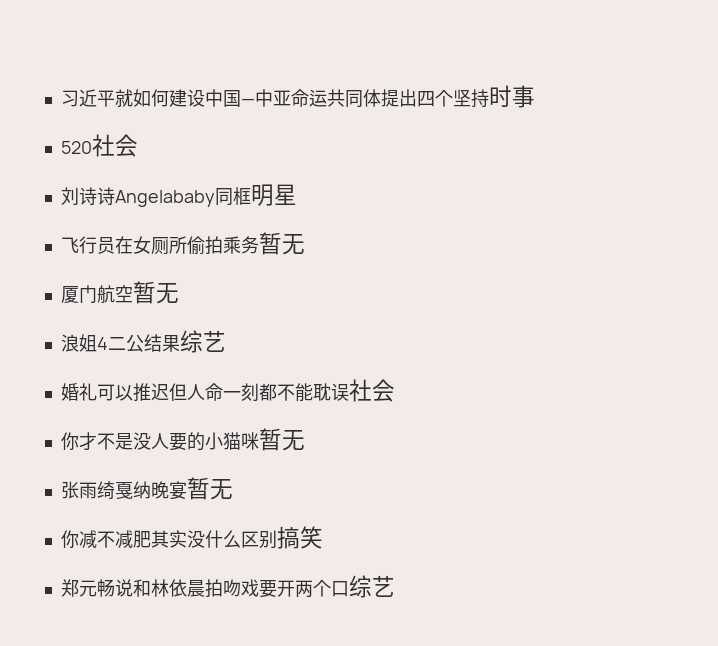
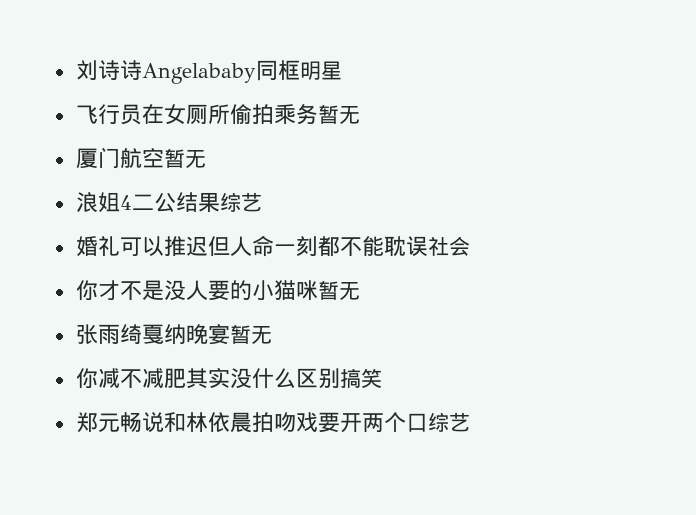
[60,85,535,108] [60,134,138,157] 习近平就如何建设中国—中亚命运共同体提出四个坚持时事 // 520社会 // -> (75, 70) none

